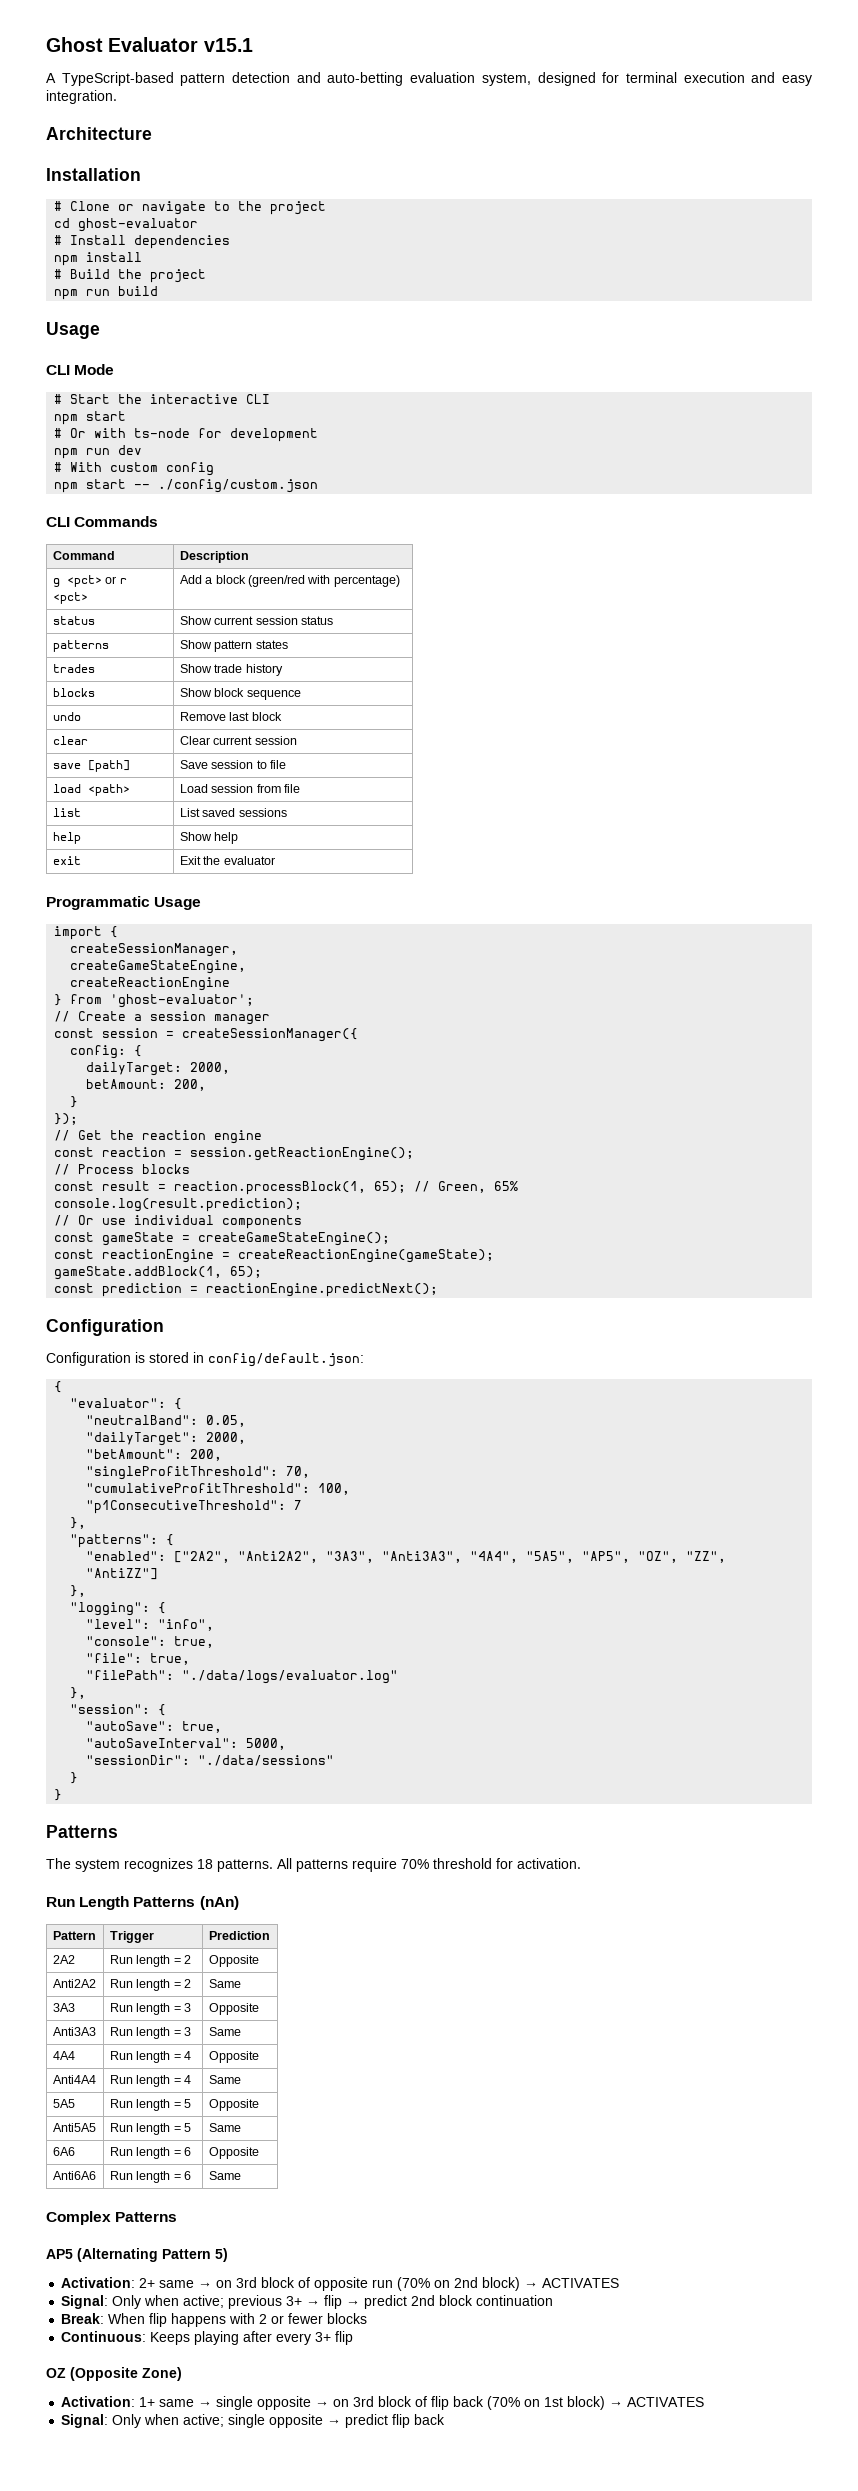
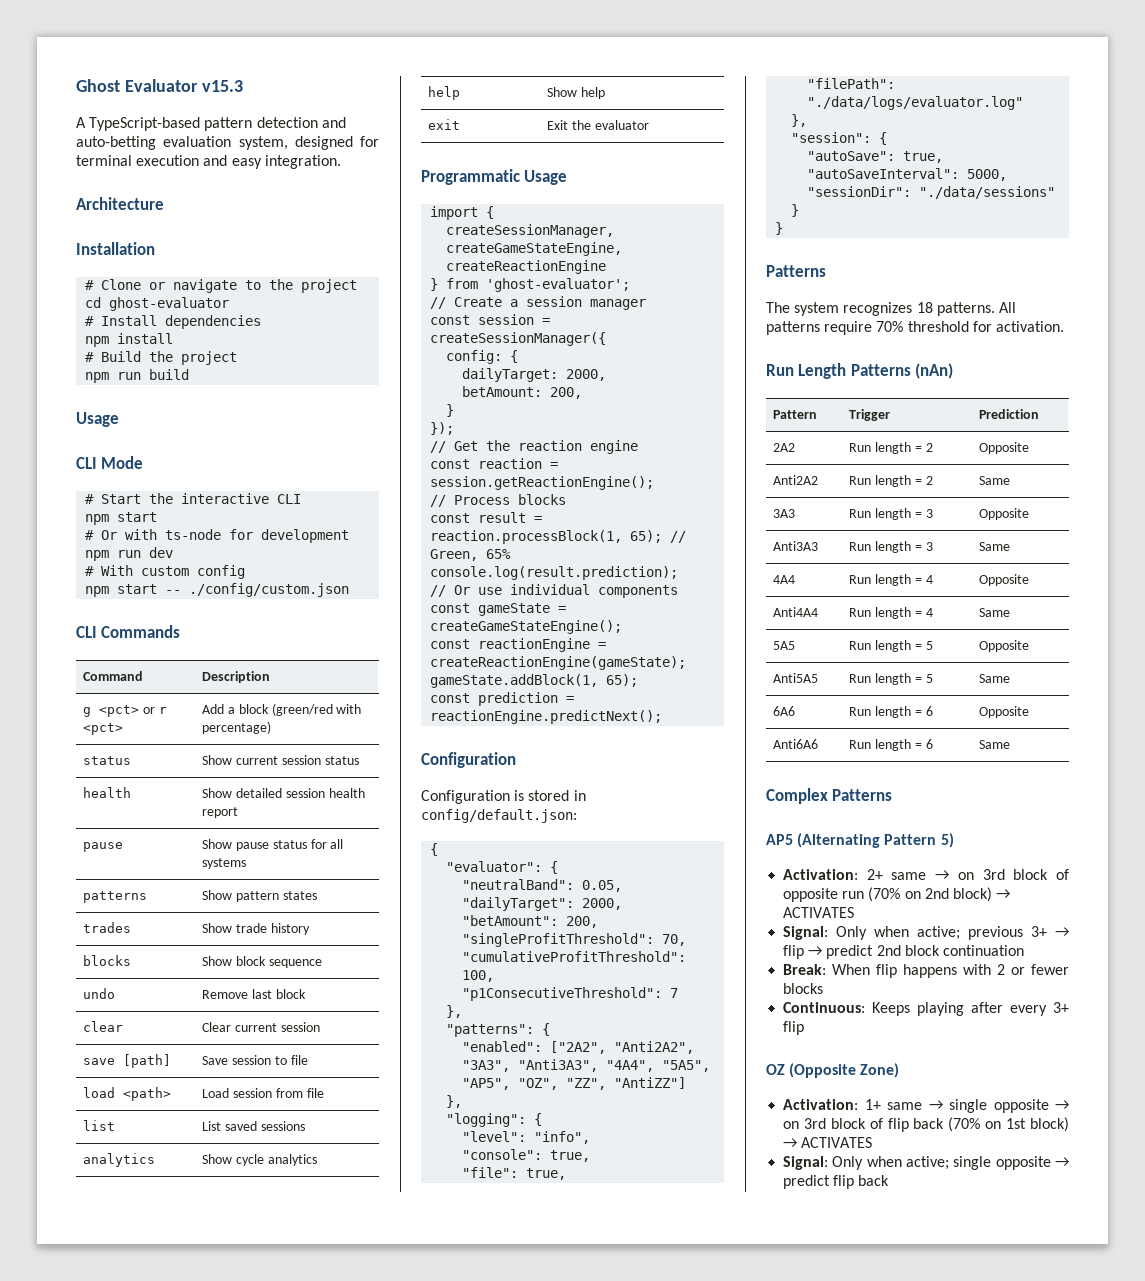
[203,38,253,52] v15.1 -> [201,80,243,92] v15.3
(333, 620) none -> [83,787,132,798] [202,788,365,798] [202,807,239,818] [83,842,124,852] [202,839,344,851] [202,858,247,869] // health | Show detailed session health report // pause | Show pause status for all systems
(287, 812) none -> [83,1153,156,1167] [202,1154,317,1166] // analytics | Show cycle analytics

